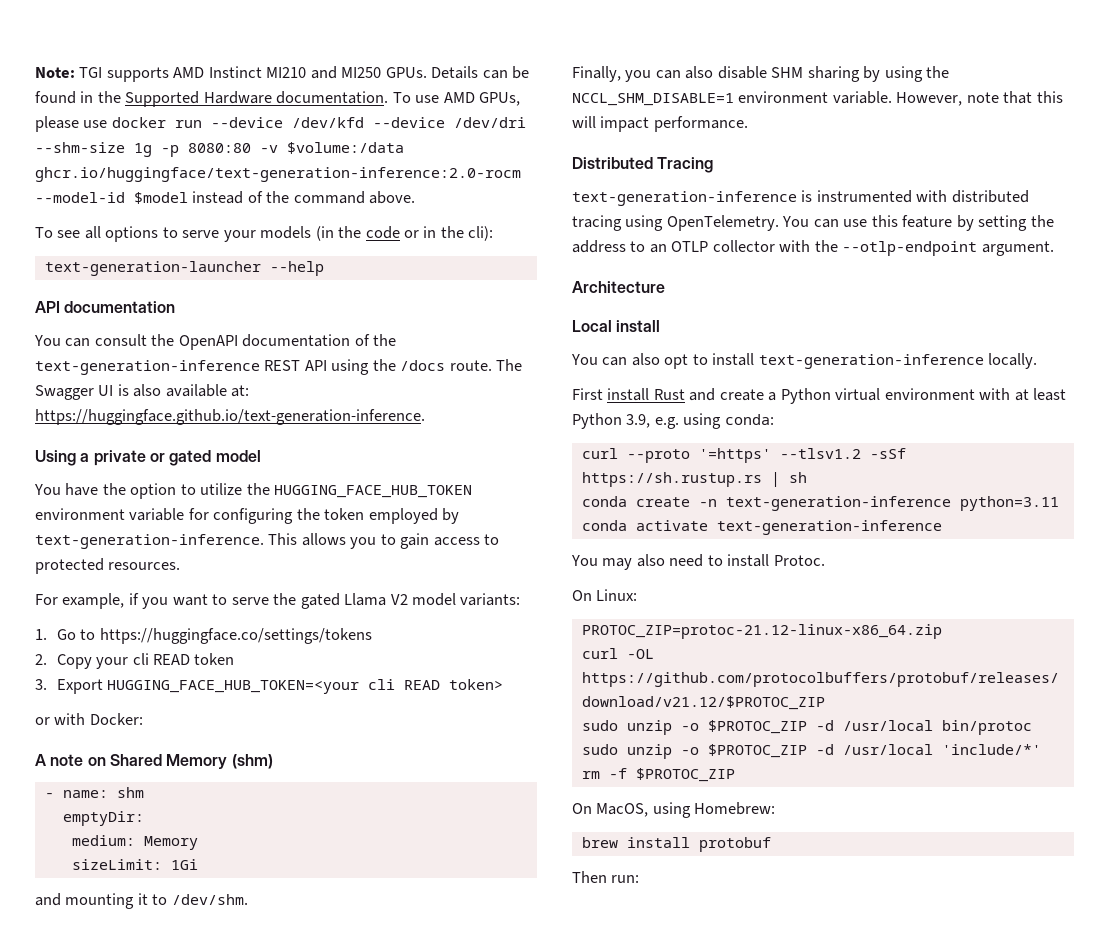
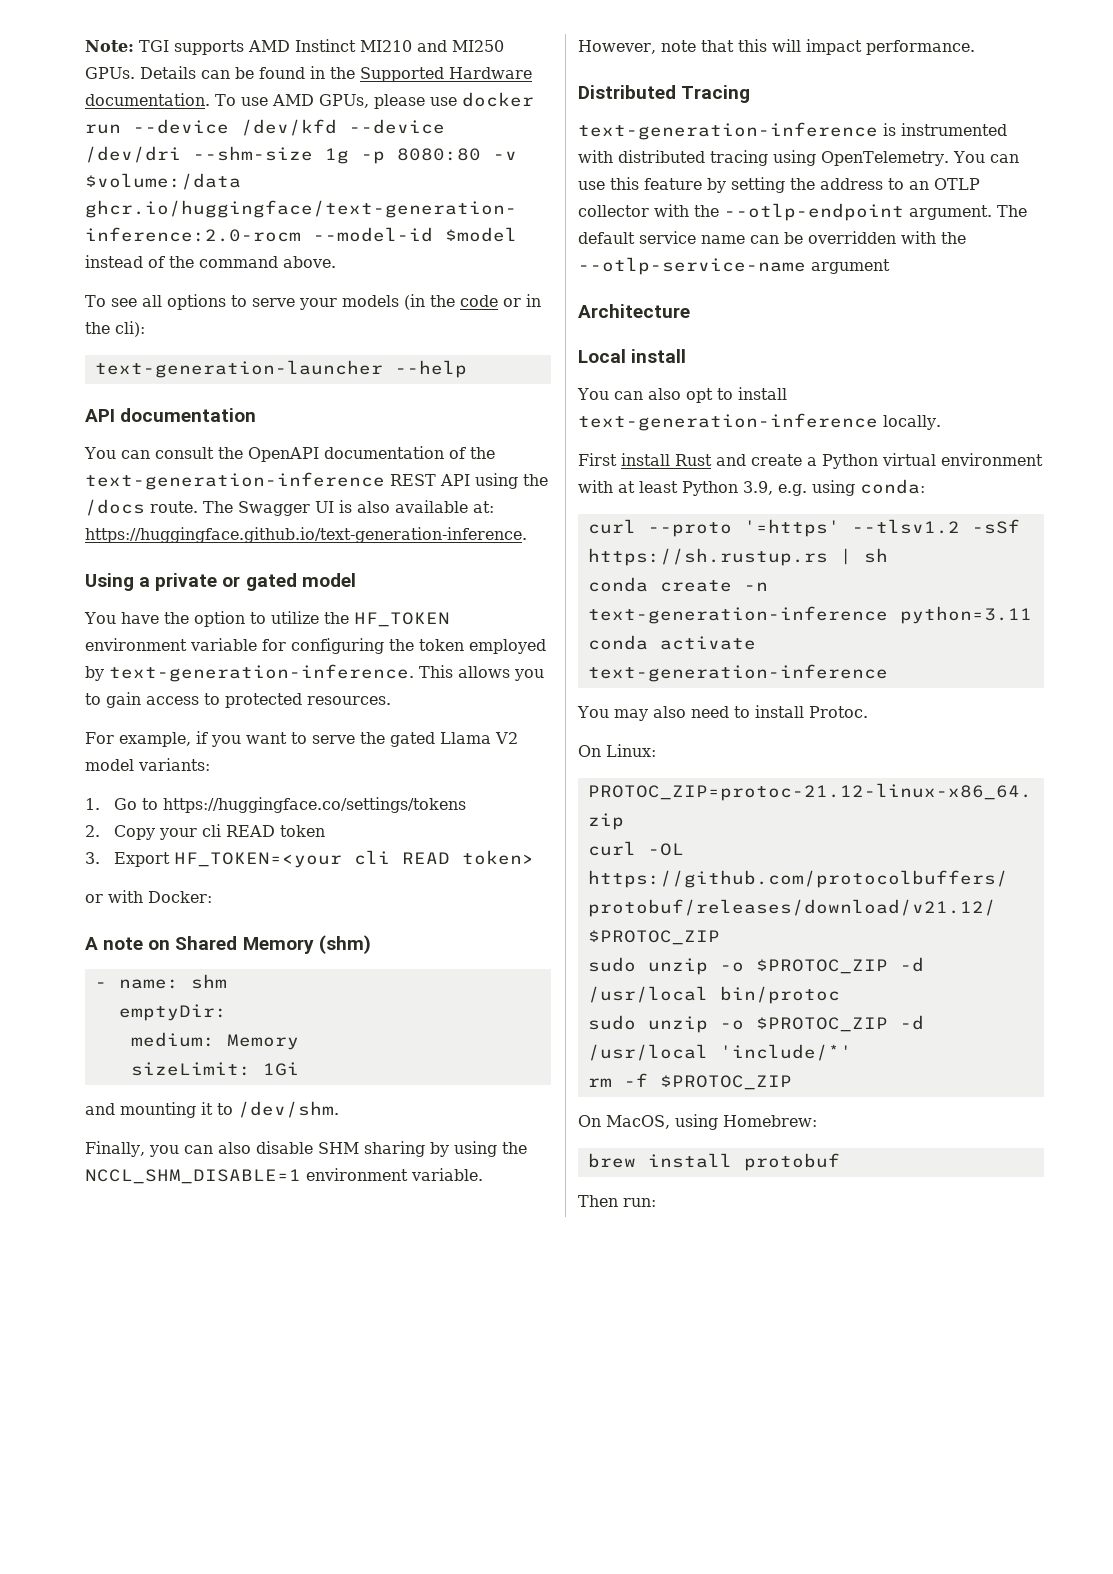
[274,485,473,498] HUGGING_FACE_HUB_TOKEN -> [353,612,450,627] HF_TOKEN
[107,680,360,694] HUGGING_FACE_HUB_TOKEN=<your -> [174,852,343,868] HF_TOKEN=<your
(1054, 248) none -> [997,205,1027,217] [578,231,966,244] [578,257,890,275] The default service name can be overridden with the --otlp-service-name argument

